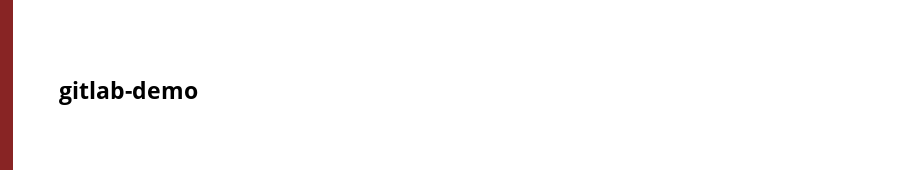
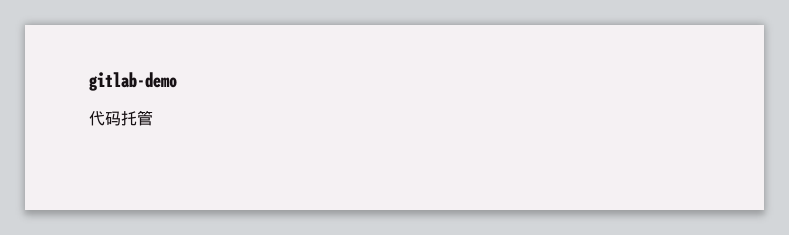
(198, 93) none -> [89,110,153,126] // 代码托管

